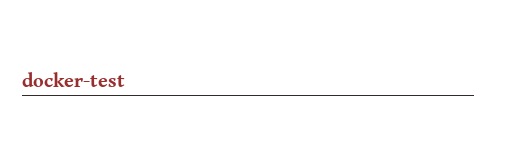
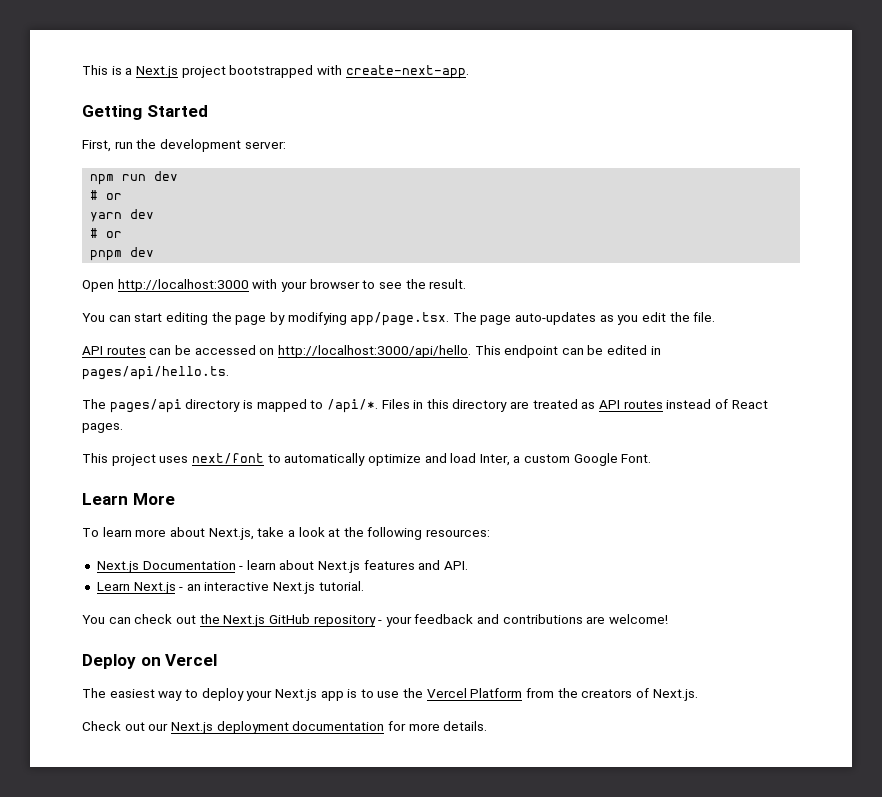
[22,72,125,87] docker-test -> [82,65,469,79] [82,105,208,120] [82,139,286,152] [90,171,179,185] [90,190,123,200] [90,209,155,222] [90,228,123,238] [90,247,155,261] [82,279,467,292] [82,312,716,326] [82,345,661,358] [82,366,229,380] [82,399,768,413] [82,423,123,433] [82,453,652,466] [82,493,175,505] [82,527,491,540] [96,560,469,573] [96,581,364,594] [82,614,669,627] [82,654,218,669] [82,688,698,701] [82,721,488,734] This is a Next.js project bootstrapped with create-next-app. // Getting Started // First, run the development server: // npm run dev // # or // yarn dev // # or // pnpm dev // Open http://localhost:3000 with your browser to see the result. // You can start editing the page by modifying app/page.tsx. The page auto-updates as you edit the file. // API routes can be accessed on http://localhost:3000/api/hello. This endpoint can be edited in pages/api/hello.ts. // The pages/api directory is mapped to /api/*. Files in this directory are treated as API routes instead of React pages. // This project uses next/font to automatically optimize and load Inter, a custom Google Font. // Learn More // To learn more about Next.js, take a look at the following resources: // Next.js Documentation - learn about Next.js features and API. // Learn Next.js - an interactive Next.js tutorial. // You can check out the Next.js GitHub repository - your feedback and contributions are welcome! // Deploy on Vercel // The easiest way to deploy your Next.js app is to use the Vercel Platform from the creators of Next.js. // Check out our Next.js deployment documentation for more details.

